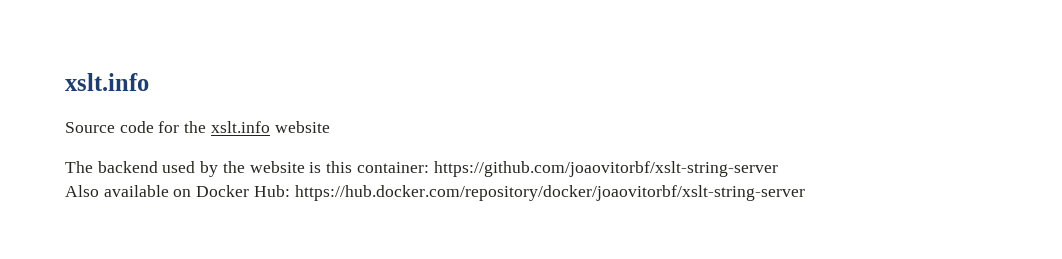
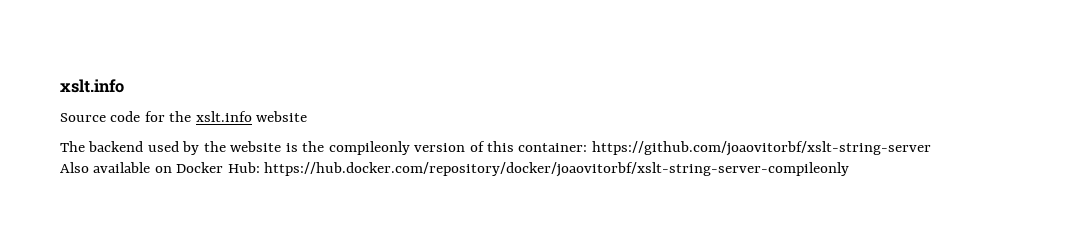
(322, 167) none -> [302,141,485,155] the compileonly version of
[294,185,805,201] https://hub.docker.com/repository/docker/joaovitorbf/xslt-string-server -> [264,162,850,177] https://hub.docker.com/repository/docker/joaovitorbf/xslt-string-server-compileonly

